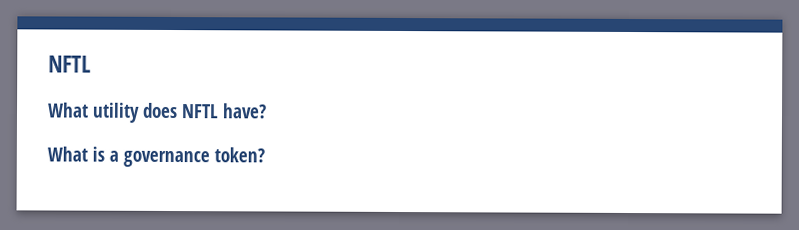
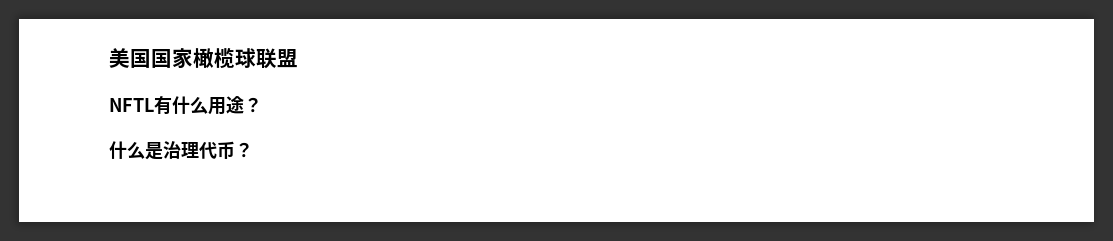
[48,55,91,73] [47,102,267,123] [47,146,265,168] NFTL // What utility does NFTL have? // What is a governance token? -> [109,48,298,69] [109,96,262,115] [109,141,253,160] 美国国家橄榄球联盟 // NFTL有什么用途？ // 什么是治理代币？

